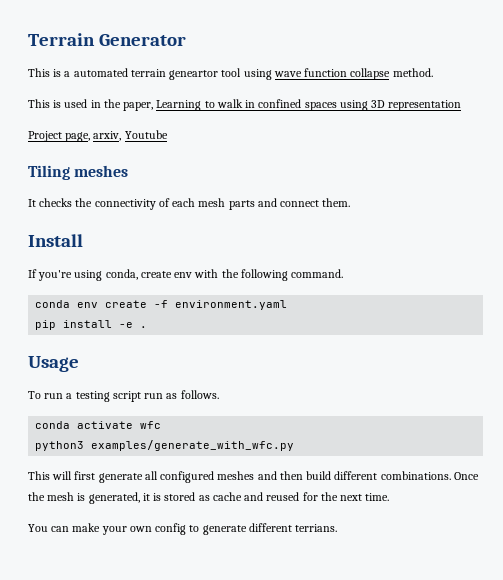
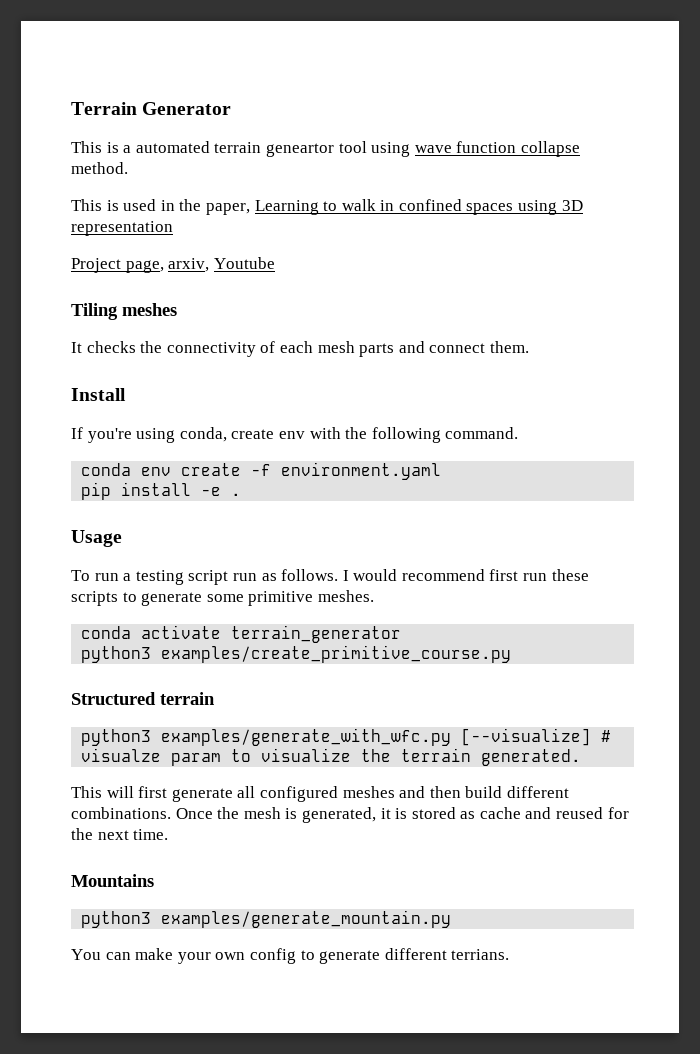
[35,421,162,429] [35,440,295,451] // conda activate wfc // python3 examples/generate_with_wfc.py -> [342,569,589,581] [71,590,374,606] [81,625,402,643] [81,645,512,663] [71,692,215,705] [81,728,612,746] [81,748,582,766] I would recommend first run these scripts to generate some primitive meshes. // conda activate terrain_generator // python3 examples/create_primitive_course.py // Structured terrain // python3 examples/generate_with_wfc.py [--visualize] # visualze param to visualize the terrain generated.
(390, 497) none -> [71,874,154,887] [81,910,452,928] // Mountains // python3 examples/generate_mountain.py

